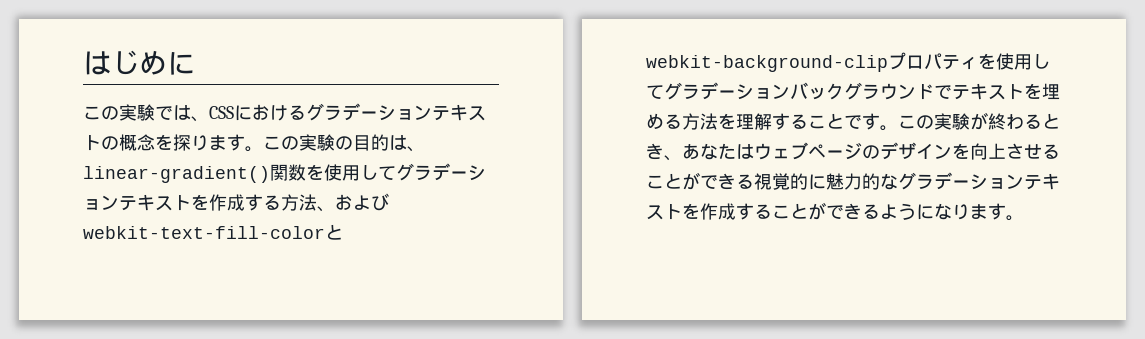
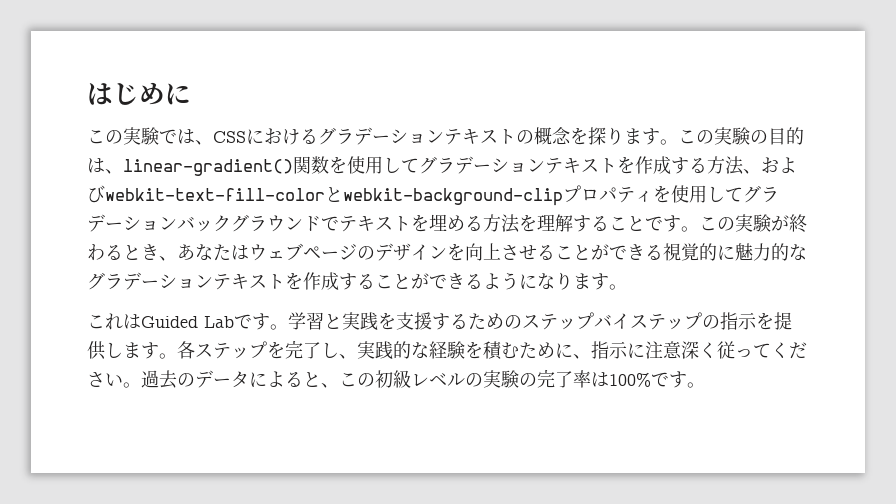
(1024, 218) none -> [87,312,792,331] [87,340,807,360] [87,369,705,389] // これはGuided Labです。学習と実践を支援するためのステップバイステップの指示を提供します。各ステップを完了し、実践的な経験を積むために、指示に注意深く従ってください。過去のデータによると、この初級レベルの実験の完了率は100%です。

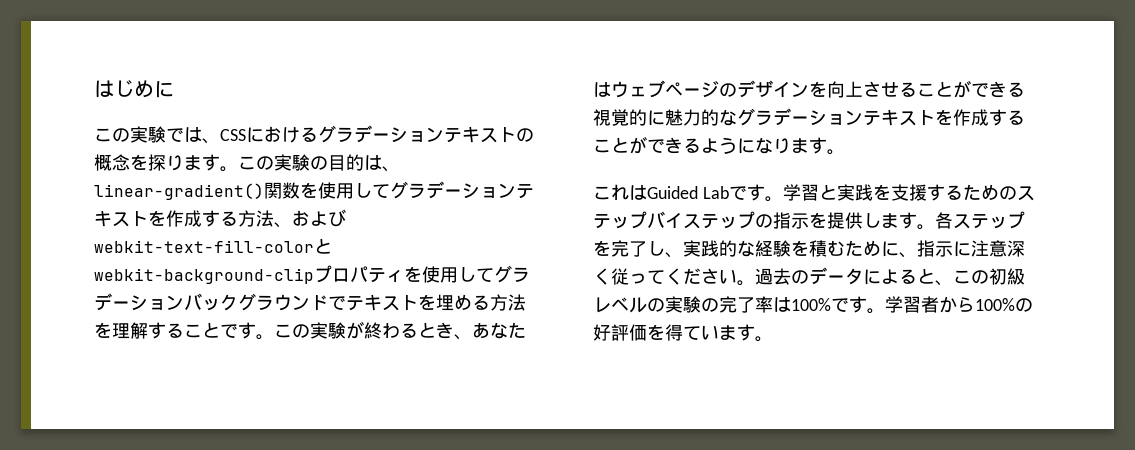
(705, 385) none -> [885,296,1033,313] [593,324,773,342] 学習者から100%の好評価を得ています。

